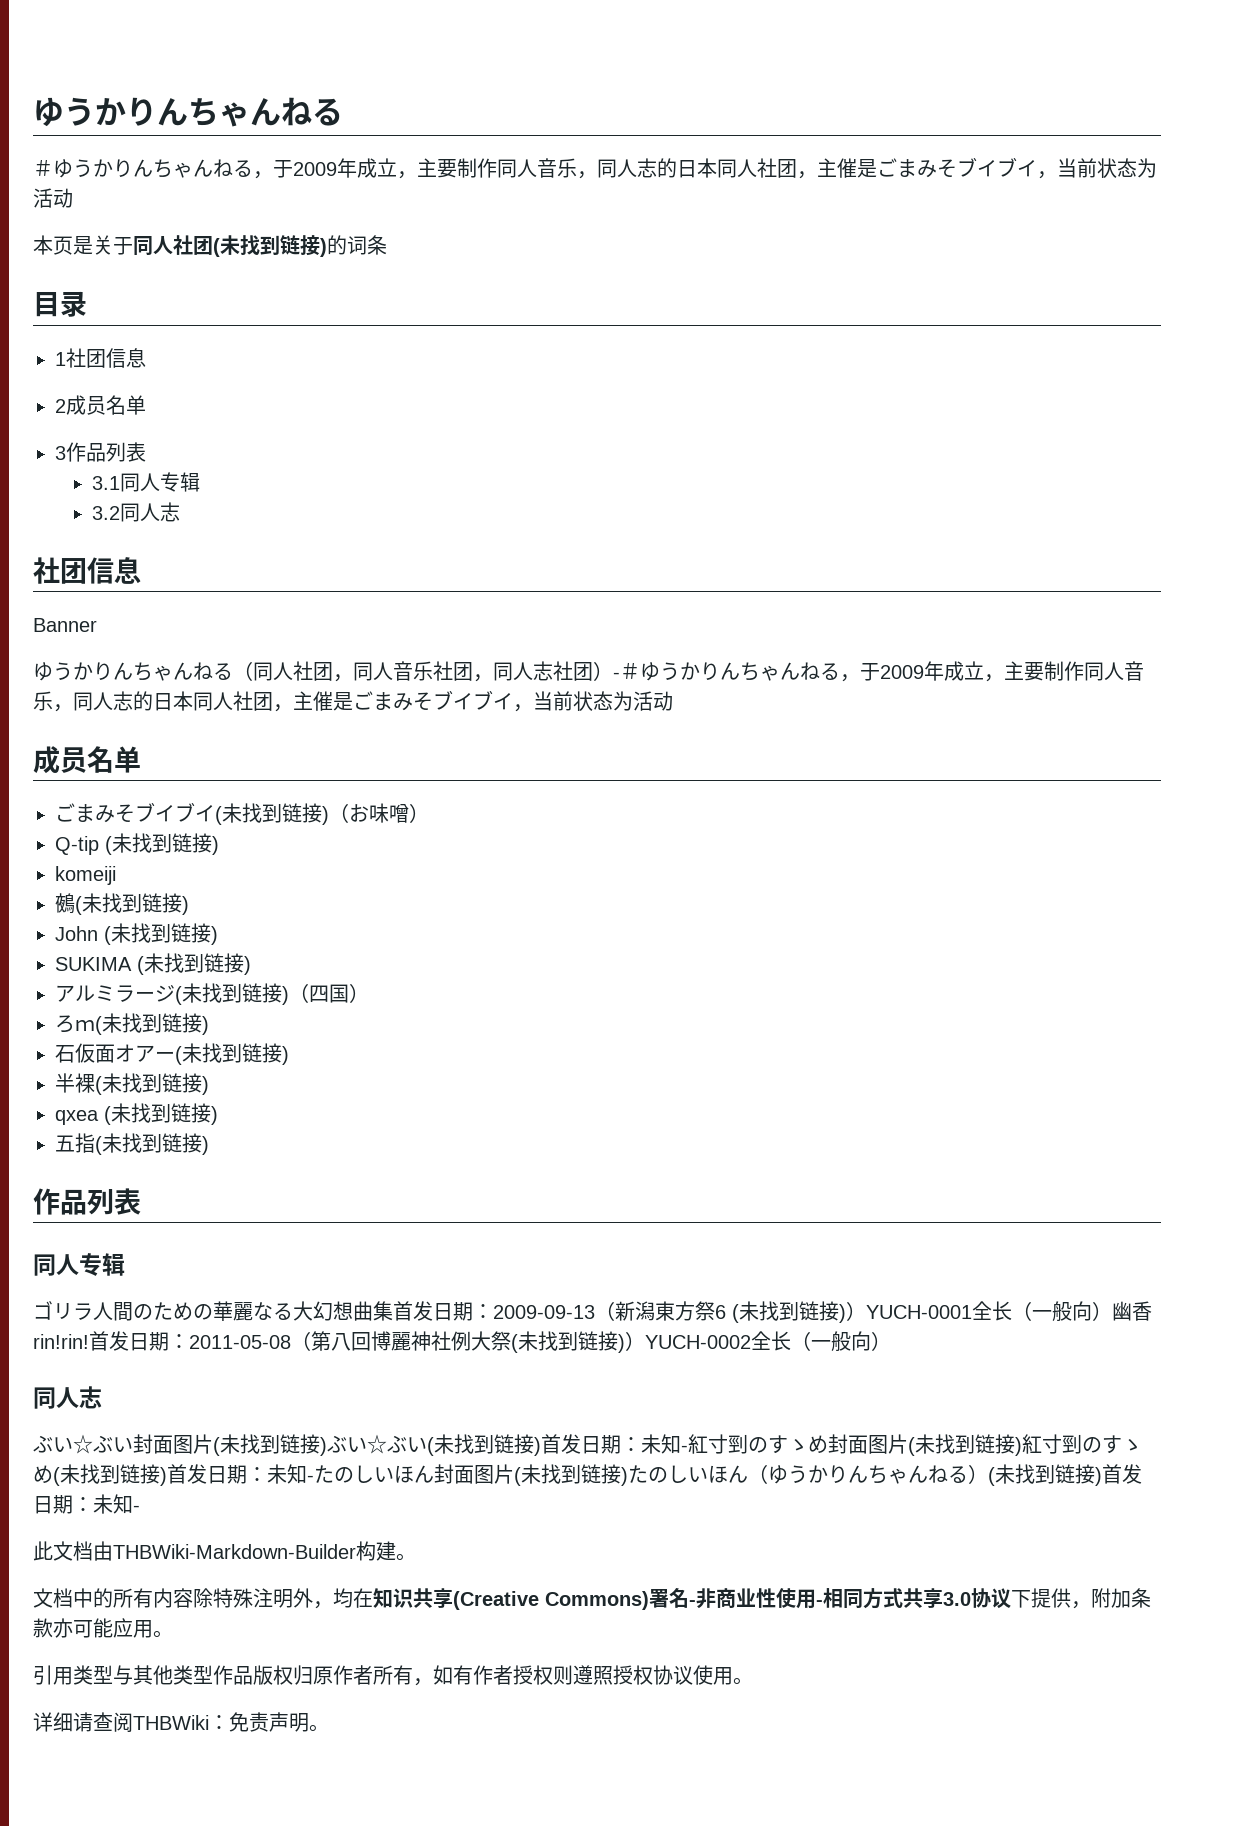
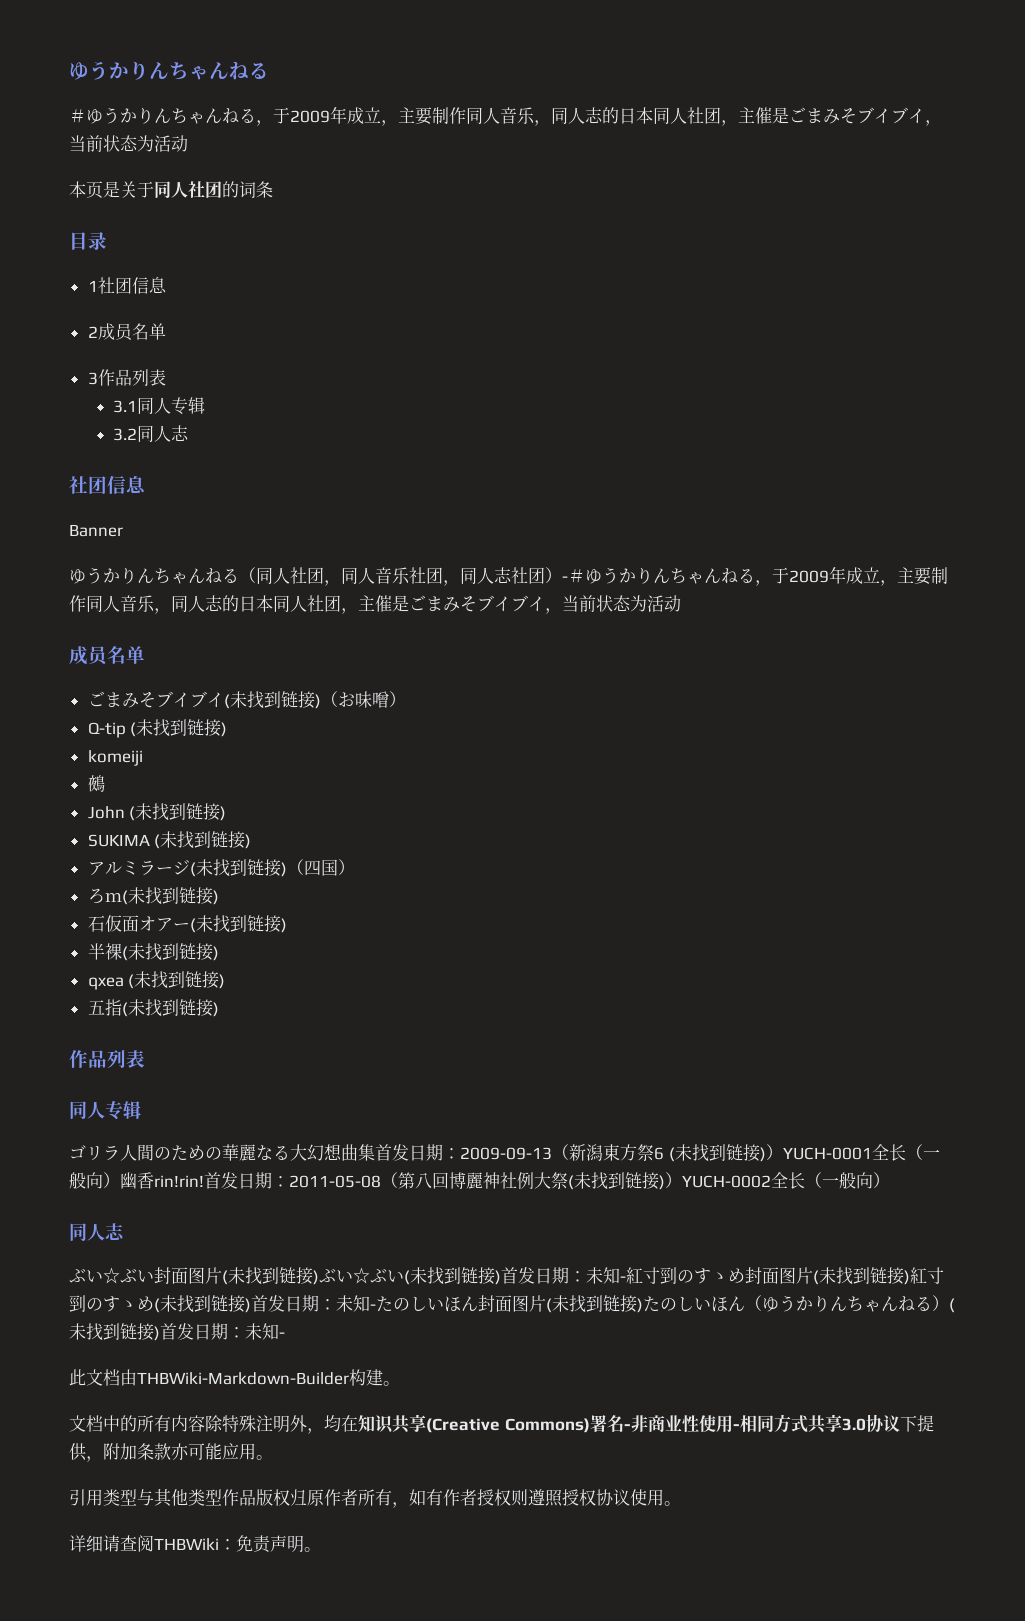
[213,235,327,257] (未找到链接) -> (222, 189) none
[75,893,189,915] (未找到链接) -> (105, 783) none

